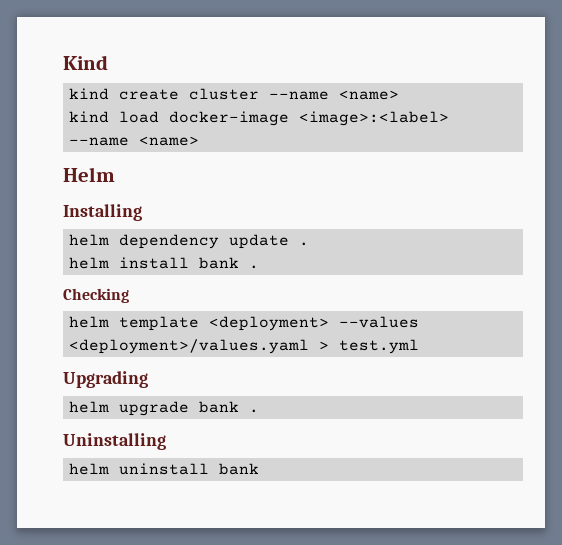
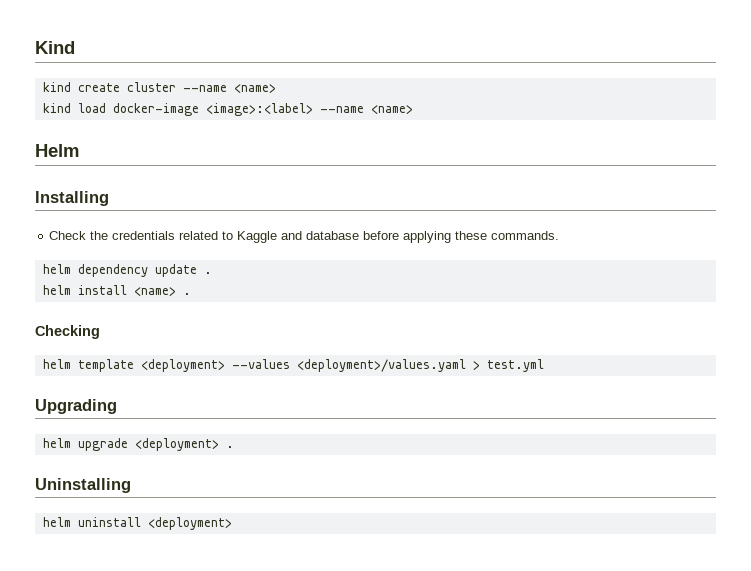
(142, 212) none -> [49,231,560,243] // Check the credentials related to Kaggle and database before applying these commands.
[199,257,239,269] bank -> [133,287,176,296] <name>
[199,401,239,413] bank -> [134,438,219,451] <deployment>
[219,463,259,475] bank -> [147,517,232,530] <deployment>

